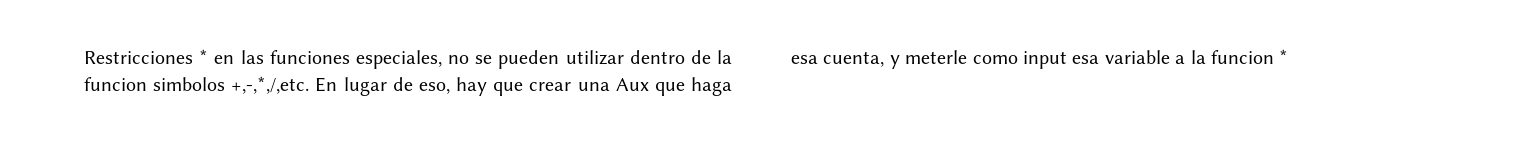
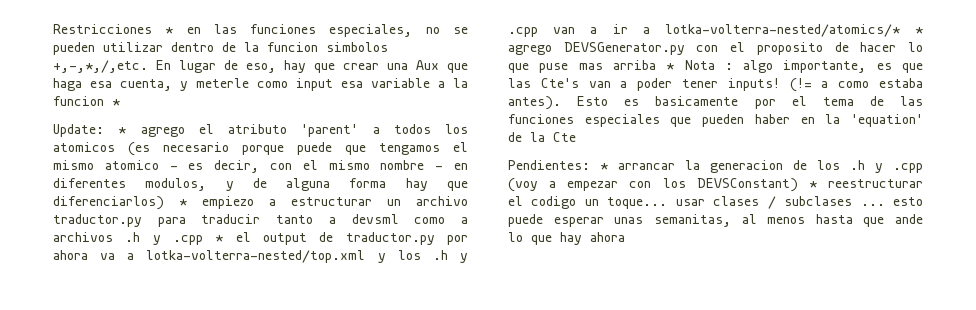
(1289, 56) none -> [53,124,468,137] [53,142,468,156] [53,160,469,173] [53,178,468,191] [53,196,468,210] [53,214,469,227] [53,232,468,245] [53,250,469,263] [508,24,923,37] [508,42,923,55] [508,60,923,73] [508,78,923,92] [508,96,923,110] [508,114,923,127] [508,132,576,142] [508,160,923,173] [508,178,923,192] [508,196,923,209] [508,214,923,227] [508,232,625,245] // Update: * agrego el atributo 'parent' a todos los atomicos (es necesario porque puede que tengamos el mismo atomico - es decir, con el mismo nombre - en diferentes modulos, y de alguna forma hay que diferenciarlos) * empiezo a estructurar un archivo traductor.py para traducir tanto a devsml como a archivos .h y .cpp * el output de traductor.py por ahora va a lotka-volterra-nested/top.xml y los .h y .cpp van a ir a lotka-volterra-nested/atomics/* * agrego DEVSGenerator.py con el proposito de hacer lo que puse mas arriba * Nota : algo importante, es que las Cte's van a poder tener inputs! (!= a como estaba antes). Esto es basicamente por el tema de las funciones especiales que pueden haber en la 'equation' de la Cte // Pendientes: * arrancar la generacion de los .h y .cpp (voy a empezar con los DEVSConstant) * reestructurar el codigo un toque... usar clases / subclases ... esto puede esperar unas semanitas, al menos hasta que ande lo que hay ahora

